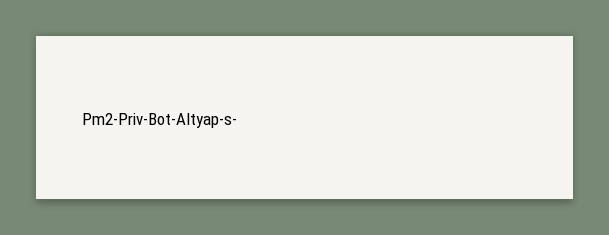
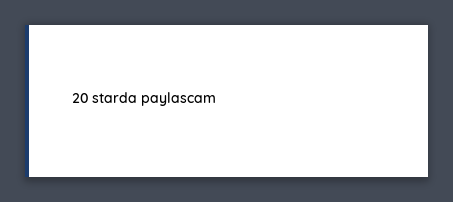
[82,113,237,128] Pm2-Priv-Bot-Altyap-s- -> [72,92,216,106] 20 starda paylascam

